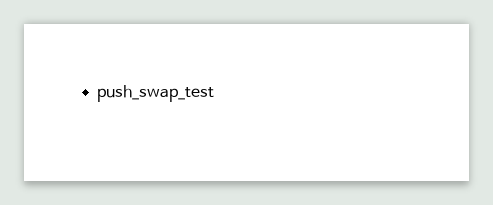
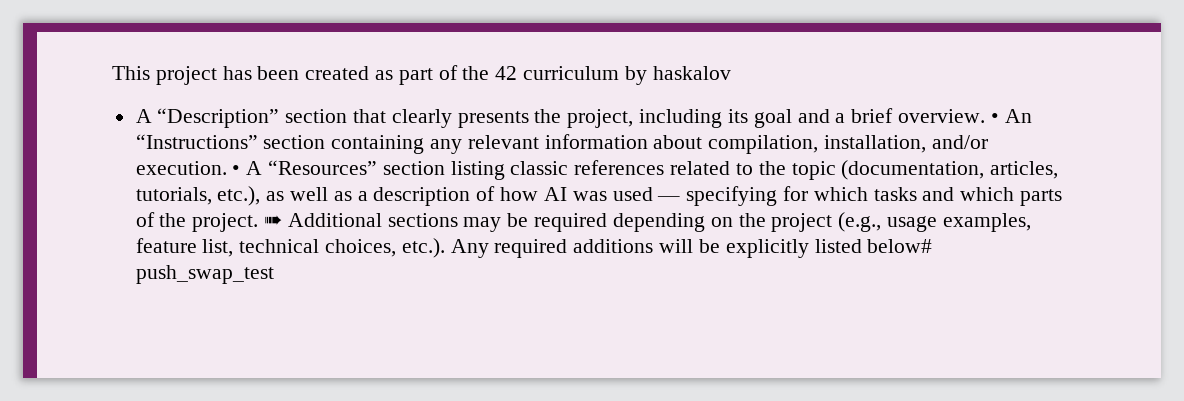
(97, 93) none -> [112,65,731,85] [135,108,1032,128] [135,134,988,154] [135,160,1059,180] [135,186,1062,206] [135,212,1031,232] [135,238,933,258] This project has been created as part of the 42 curriculum by haskalov // A “Description” section that clearly presents the project, including its goal and a brief overview. • An “Instructions” section containing any relevant information about compilation, installation, and/or execution. • A “Resources” section listing classic references related to the topic (documentation, articles, tutorials, etc.), as well as a description of how AI was used — specifying for which tasks and which parts of the project. ➠ Additional sections may be required depending on the project (e.g., usage examples, feature list, technical choices, etc.). Any required additions will be explicitly listed below#

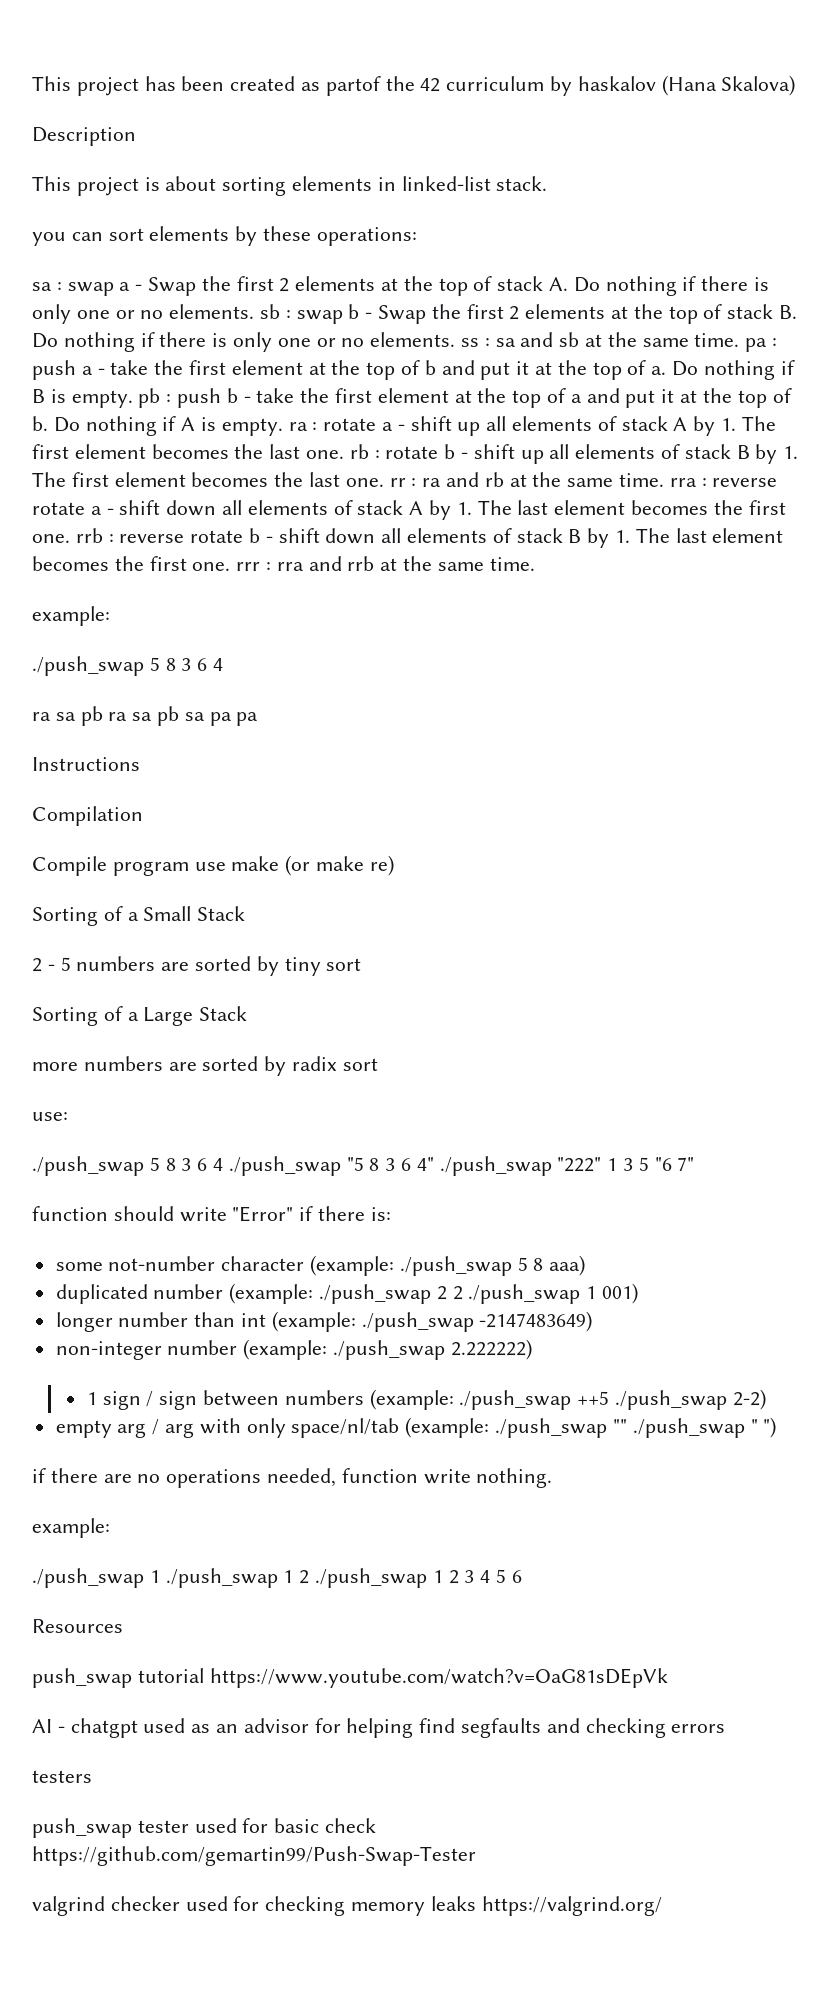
[398,65,458,85] part of -> [325,76,381,96] partof
[135,108,1032,128] [135,134,988,154] [135,160,1059,180] [135,186,1062,206] [135,212,1031,232] [135,238,933,258] [135,265,274,284] // A “Description” section that clearly presents the project, including its goal and a brief overview. • An “Instructions” section containing any relevant information about compilation, installation, and/or execution. • A “Resources” section listing classic references related to the topic (documentation, articles, tutorials, etc.), as well as a description of how AI was used — specifying for which tasks and which parts of the project. ➠ Additional sections may be required depending on the project (e.g., usage examples, feature list, technical choices, etc.). Any required additions will be explicitly listed below# push_swap_test -> [661,75,796,96] [32,127,136,146] [32,176,548,196] [32,226,417,246] [32,276,770,296] [32,304,798,324] [32,332,778,352] [32,360,795,380] [32,388,792,408] [32,416,776,436] [32,444,799,464] [32,472,778,487] [32,500,786,520] [32,528,784,548] [32,556,535,571] [32,606,110,626] [32,656,224,676] [32,706,259,726] [32,757,140,771] [32,806,143,826] [32,855,394,876] [32,906,246,926] [32,956,362,976] [32,1006,248,1026] [32,1056,378,1076] [32,1112,68,1121] [32,1156,695,1176] [32,1206,391,1222] [55,1255,586,1276] [55,1283,639,1304] [55,1311,593,1332] [55,1339,532,1360] [86,1389,766,1410] [55,1417,777,1438] [32,1468,553,1488] [32,1518,110,1538] [32,1568,522,1588] [32,1619,123,1633] [32,1668,668,1688] [32,1718,726,1738] [32,1770,92,1783] [32,1818,377,1838] [32,1846,476,1866] [32,1896,662,1916] (Hana Skalova) // Description // This project is about sorting elements in linked-list stack. // you can sort elements by these operations: // sa : swap a - Swap the first 2 elements at the top of stack A. Do nothing if there is only one or no elements. sb : swap b - Swap the first 2 elements at the top of stack B. Do nothing if there is only one or no elements. ss : sa and sb at the same time. pa : push a - take the first element at the top of b and put it at the top of a. Do nothing if B is empty. pb : push b - take the first element at the top of a and put it at the top of b. Do nothing if A is empty. ra : rotate a - shift up all elements of stack A by 1. The first element becomes the last one. rb : rotate b - shift up all elements of stack B by 1. The first element becomes the last one. rr : ra and rb at the same time. rra : reverse rotate a - shift down all elements of stack A by 1. The last element becomes the first one. rrb : reverse rotate b - shift down all elements of stack B by 1. The last element becomes the first one. rrr : rra and rrb at the same time. // example: // ./push_swap 5 8 3 6 4 // ra sa pb ra sa pb sa pa pa // Instructions // Compilation // Compile program use make (or make re) // Sorting of a Small Stack // 2 - 5 numbers are sorted by tiny sort // Sorting of a Large Stack // more numbers are sorted by radix sort // use: // ./push_swap 5 8 3 6 4 ./push_swap "5 8 3 6 4" ./push_swap "222" 1 3 5 "6 7" // function should write "Error" if there is: // some not-number character (example: ./push_swap 5 8 aaa) // duplicated number (example: ./push_swap 2 2 ./push_swap 1 001) // longer number than int (example: ./push_swap -2147483649) // non-integer number (example: ./push_swap 2.222222) // 1 sign / sign between numbers (example: ./push_swap ++5 ./push_swap 2-2) // empty arg / arg with only space/nl/tab (example: ./push_swap "" ./push_swap " ") // if there are no operations needed, function write nothing. // example: // ./push_swap 1 ./push_swap 1 2 ./push_swap 1 2 3 4 5 6 // Resources // push_swap tutorial https://www.youtube.com/watch?v=OaG81sDEpVk // AI - chatgpt used as an advisor for helping find segfaults and checking errors // testers // push_swap tester used for basic check https://github.com/gemartin99/Push-Swap-Tester // valgrind checker used for checking memory leaks https://valgrind.org/

